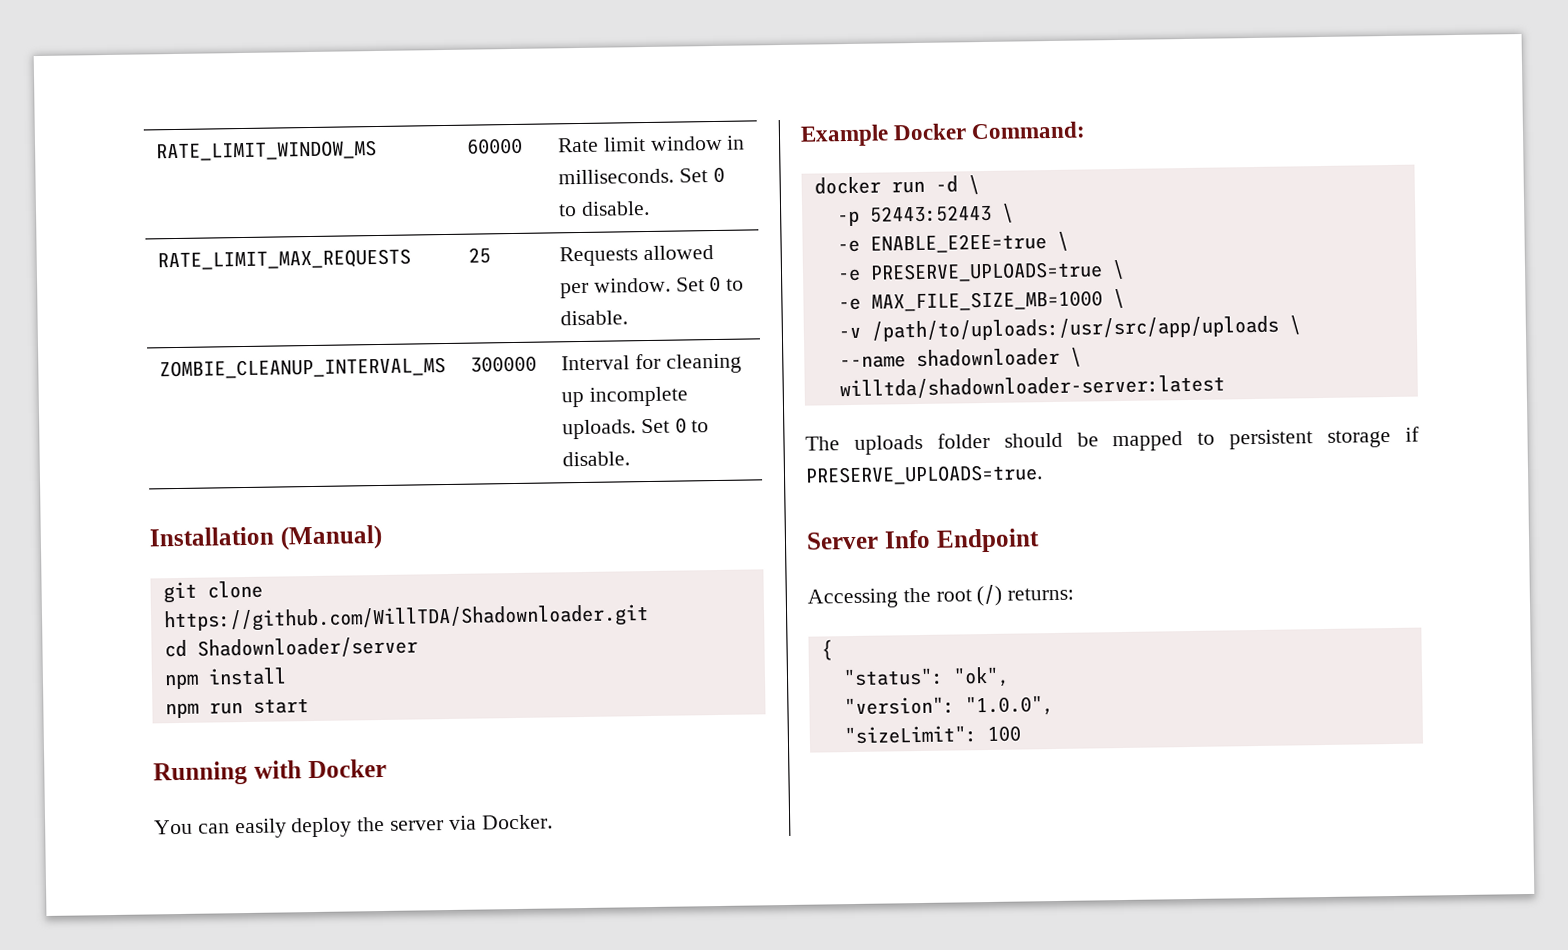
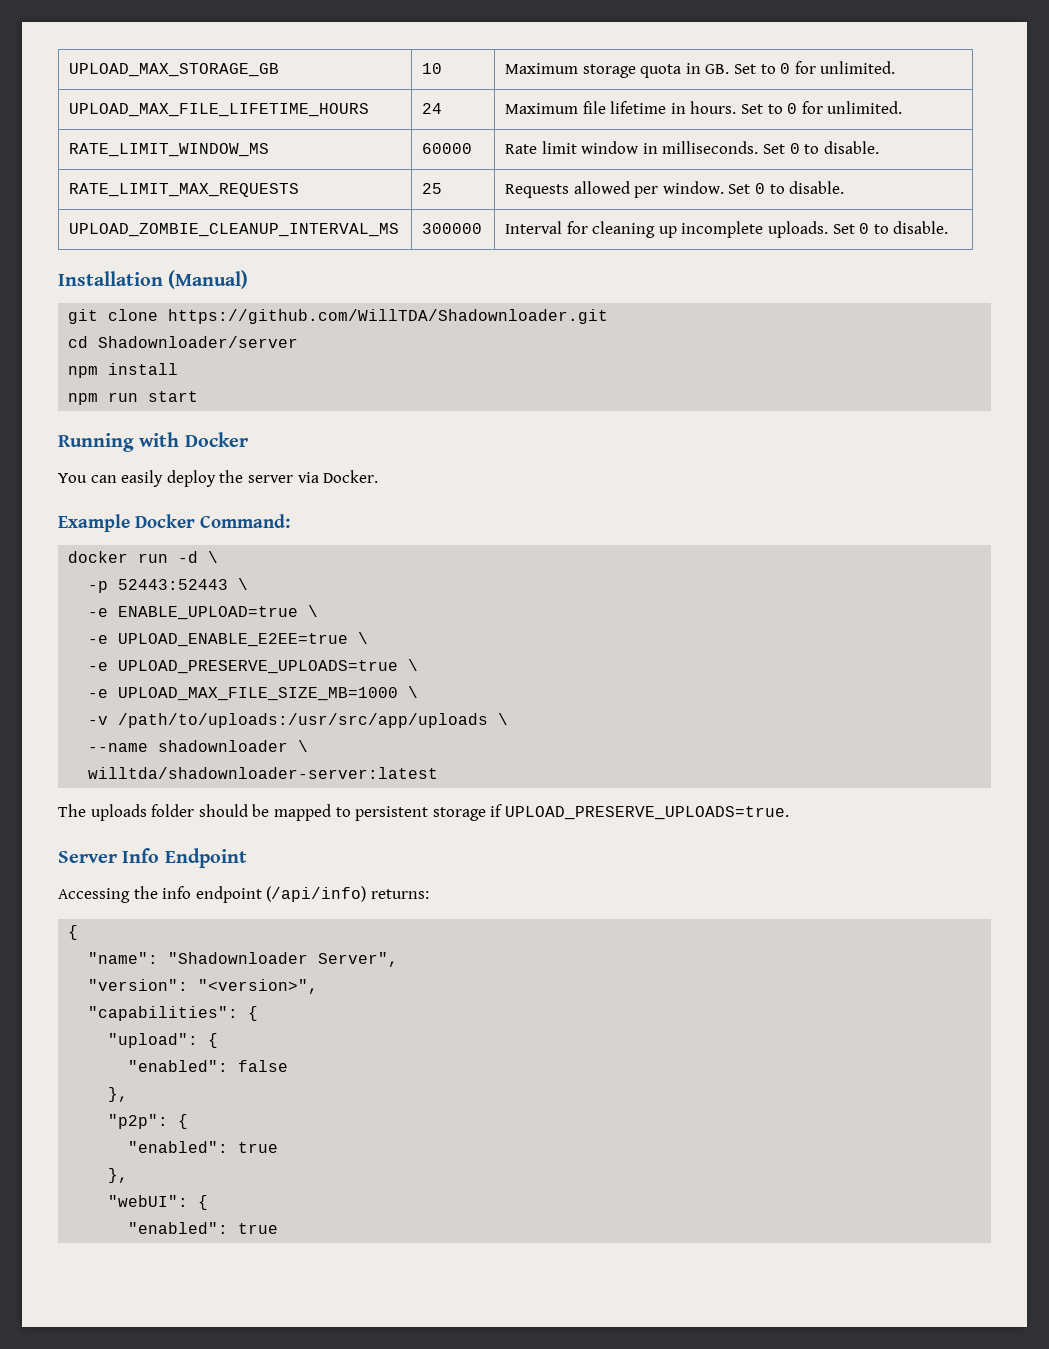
(156, 151) none -> [69,63,280,77] [422,63,443,74] [505,61,896,78] [69,103,370,117] [422,103,443,114] [505,101,903,114] UPLOAD_MAX_STORAGE_GB | 10 | Maximum storage quota in GB. Set to 0 for unlimited. // UPLOAD_MAX_FILE_LIFETIME_HOURS | 24 | Maximum file lifetime in hours. Set to 0 for unlimited. //
[159,356,447,380] ZOMBIE_CLEANUP_INTERVAL_MS -> [69,223,400,237] UPLOAD_ZOMBIE_CLEANUP_INTERVAL_MS
[869,231,1069,254] [836,259,1125,283] [837,290,1103,312] ENABLE_E2EE=true \ // -e PRESERVE_UPLOADS=true \ // -e MAX_FILE_SIZE_MB=1000 -> [118,605,319,620] [88,632,369,647] [88,659,419,674] [88,687,399,701] ENABLE_UPLOAD=true \ // -e UPLOAD_ENABLE_E2EE=true \ // -e UPLOAD_PRESERVE_UPLOADS=true \ // -e UPLOAD_MAX_FILE_SIZE_MB=1000
[805,464,1043,486] PRESERVE_UPLOADS=true. -> [504,806,789,820] UPLOAD_PRESERVE_UPLOADS=true.
[935,584,1003,607] root (/) -> [162,886,367,903] info endpoint (/api/info)
[842,666,1010,688] [843,695,1054,717] [843,725,1021,745] "status": "ok", // "version": "1.0.0", // "sizeLimit": 100 -> [88,952,399,967] [88,979,319,994] [88,1006,259,1021] [108,1033,219,1048] [128,1060,289,1072] [108,1087,129,1102] [108,1114,189,1129] [128,1141,279,1153] [108,1168,129,1183] [108,1195,209,1210] [128,1222,279,1234] "name": "Shadownloader Server", // "version": "<version>", // "capabilities": { // "upload": { // "enabled": false // }, // "p2p": { // "enabled": true // }, // "webUI": { // "enabled": true

